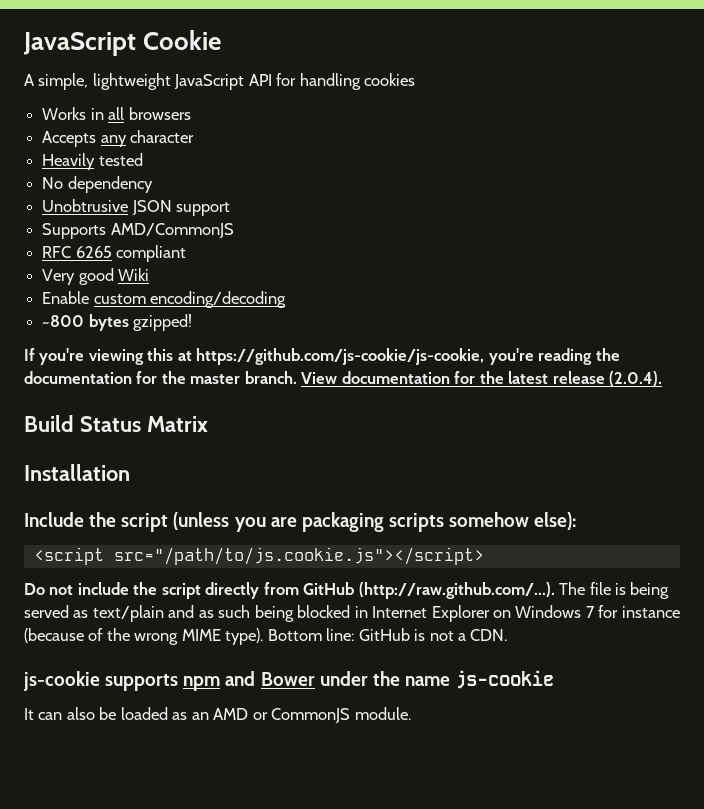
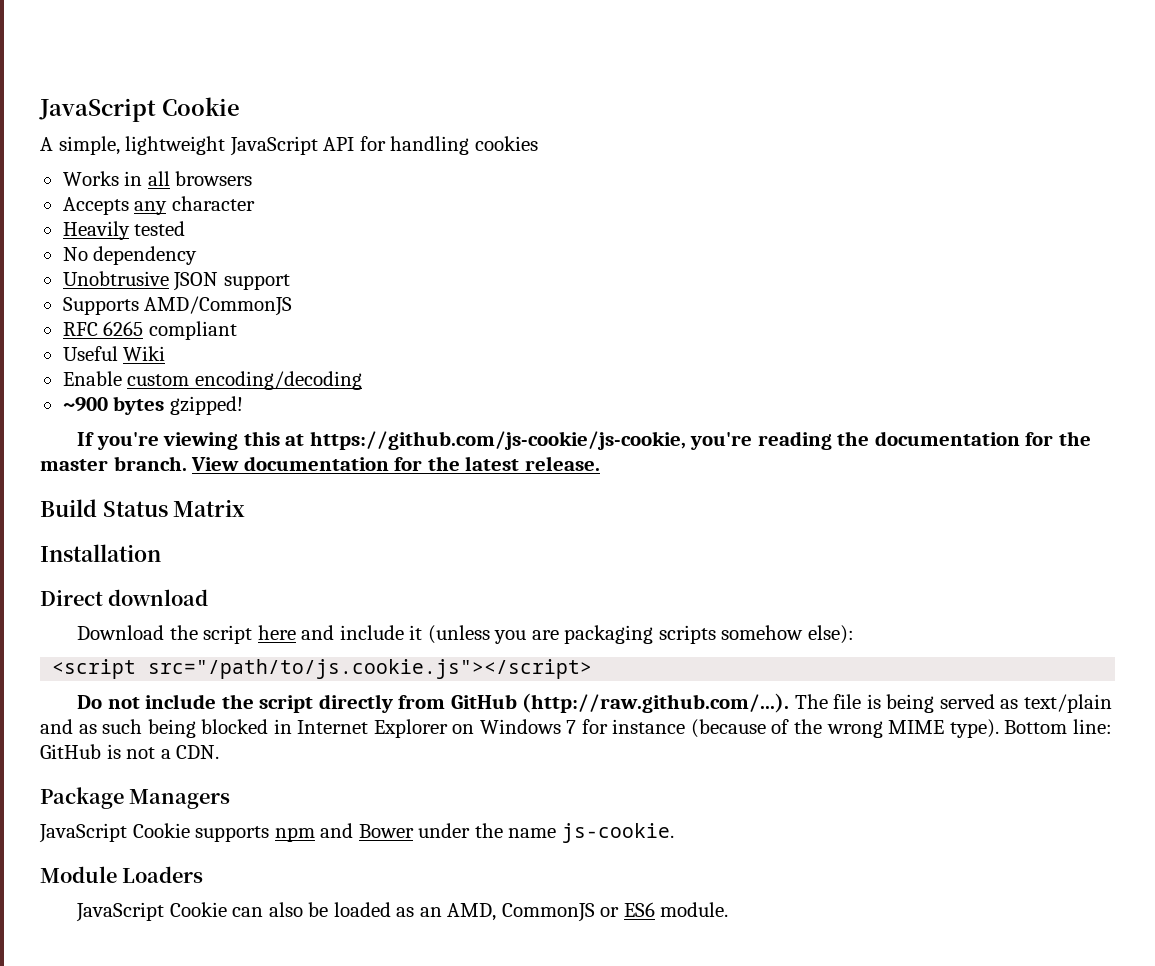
[42,268,114,285] Very good -> [62,346,118,361] Useful
[42,315,85,327] ~800 -> [62,397,108,412] ~900
[552,371,663,386] release (2.0.4). -> [524,456,600,471] release.
[24,512,169,532] Include the script -> [40,589,209,606] [76,625,423,644] Direct download // Download the script here and include it
[23,671,100,691] js-cookie -> [40,787,231,809] [39,823,190,843] Package Managers // JavaScript Cookie
[455,670,555,689] [24,708,34,720] js-cookie // It -> [561,823,674,843] [40,866,204,883] [75,902,227,922] js-cookie. // Module Loaders // JavaScript Cookie
[213,708,351,723] AMD or CommonJS -> [447,902,655,922] AMD, CommonJS or ES6

